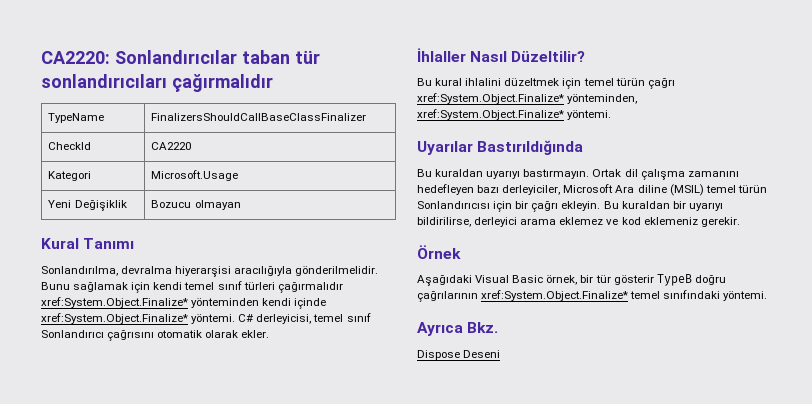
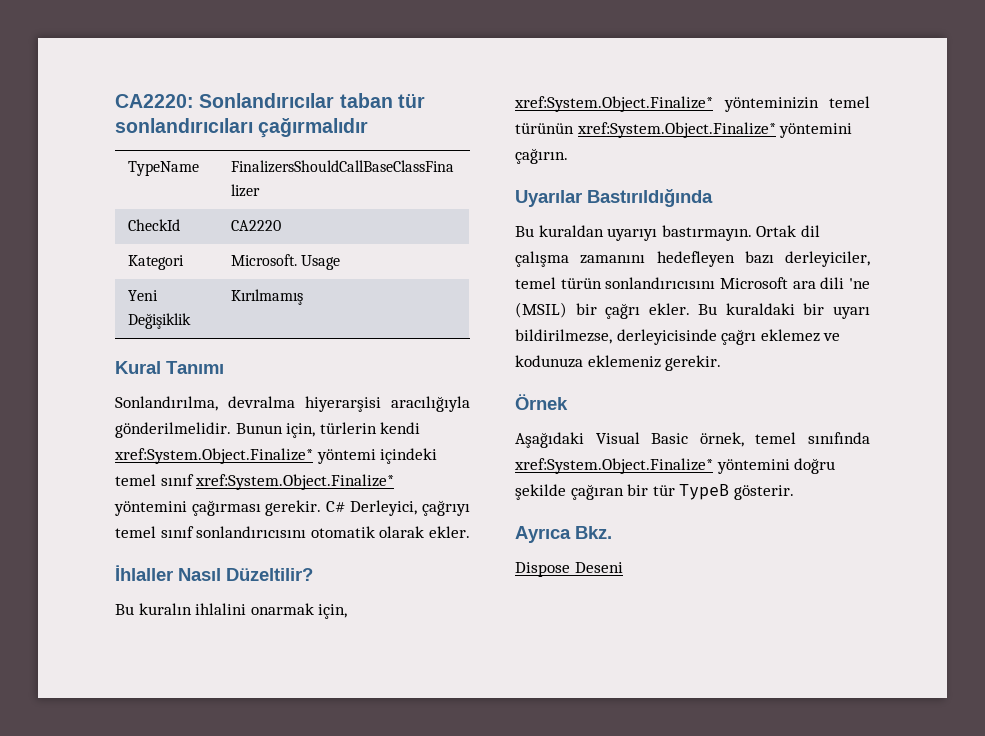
[151,170,239,181] Microsoft.Usage -> [231,254,341,270] Microsoft. Usage
[151,200,241,210] Bozucu olmayan -> [231,289,304,305] Kırılmamış
[41,281,343,293] [41,297,327,309] [41,313,371,324] [41,330,155,341] Bunu sağlamak için kendi temel sınıf türleri çağırmalıdır xref:System.Object.Finalize* yönteminden kendi içinde xref:System.Object.Finalize* yöntemi. C# derleyicisi, temel sınıf Sonlandırıcı çağrısını -> [235,422,421,438] [114,448,438,464] [115,474,395,490] [114,500,470,516] [115,526,307,538] Bunun için, türlerin kendi xref:System.Object.Finalize* yöntemi içindeki temel sınıf xref:System.Object.Finalize* yöntemini çağırması gerekir. C# Derleyici, çağrıyı temel sınıf sonlandırıcısını
[435,78,675,89] [417,93,638,104] [417,109,612,120] kural ihlalini düzeltmek için temel türün çağrı xref:System.Object.Finalize* yönteminden, xref:System.Object.Finalize* yöntemi. -> [138,603,348,619] [514,96,870,112] [515,122,853,138] [515,148,568,164] kuralın ihlalini onarmak için, xref:System.Object.Finalize* yönteminizin temel türünün xref:System.Object.Finalize* yöntemini çağırın.
[563,184,767,196] [417,201,723,212] [417,217,557,227] Microsoft Ara diline (MSIL) temel türün Sonlandırıcısı için bir çağrı ekleyin. Bu kuraldan bir uyarıyı bildirilirse, derleyici arama -> [515,277,870,289] [515,302,870,319] [515,329,757,345] temel türün sonlandırıcısını Microsoft ara dili 'ne (MSIL) bir çağrı ekler. Bu kuraldaki bir uyarı bildirilmezse, derleyicisinde çağrı
[621,217,641,225] kod -> [515,355,583,368] kodunuza
[580,274,726,286] [417,290,768,302] bir tür gösterir TypeB doğru çağrılarının xref:System.Object.Finalize* temel sınıfındaki yöntemi. -> [755,432,870,444] [514,458,836,474] [515,484,794,500] temel sınıfında xref:System.Object.Finalize* yöntemini doğru şekilde çağıran bir tür TypeB gösterir.

